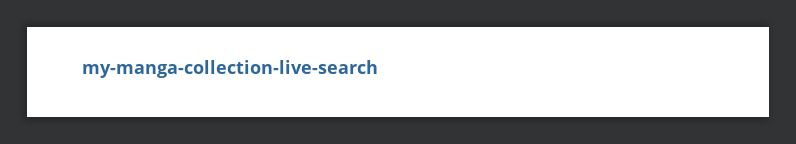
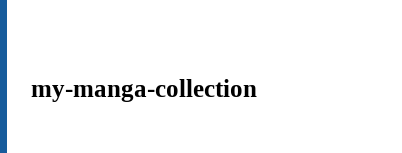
[82,60,378,78] my-manga-collection-live-search -> [31,79,257,102] my-manga-collection

